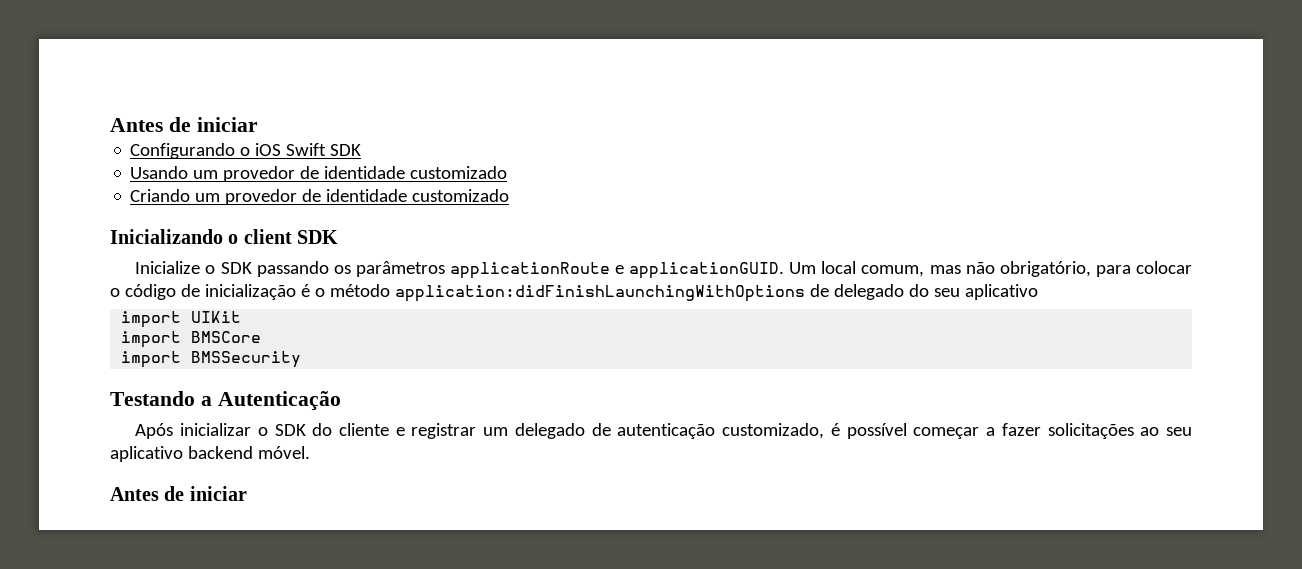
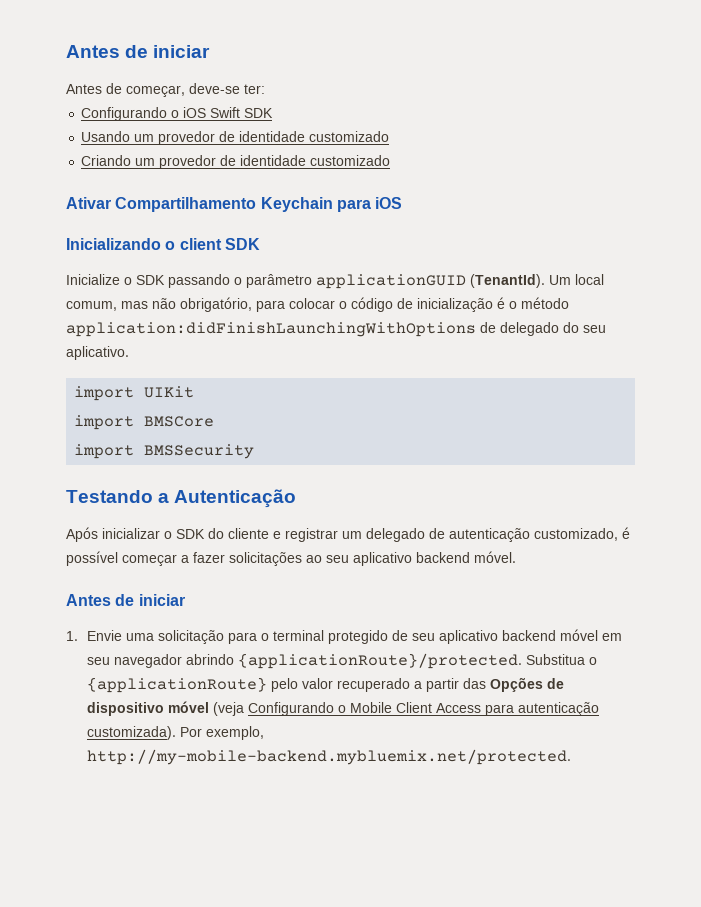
[110,117,258,132] Antes de iniciar -> [66,45,211,58] [66,83,265,97] Antes de iniciar // Antes de começar, deve-se ter:
(510, 195) none -> [66,197,403,212] // Ativar Compartilhamento Keychain para iOS
[333,261,785,279] os parâmetros applicationRoute e applicationGUID. -> [234,274,545,289] o parâmetro applicationGUID (TenantId).
[964,284,1038,300] aplicativo -> [66,346,129,360] aplicativo.
(247, 493) none -> [66,629,622,644] [86,653,597,669] [86,677,564,693] [86,701,599,716] [86,726,264,740] [86,749,571,765] // 1. Envie uma solicitação para o terminal protegido de seu aplicativo backend móvel em seu navegador abrindo {applicationRoute}/protected. Substitua o {applicationRoute} pelo valor recuperado a partir das Opções de dispositivo móvel (veja Configurando o Mobile Client Access para autenticação customizada). Por exemplo, http://my-mobile-backend.mybluemix.net/protected.

